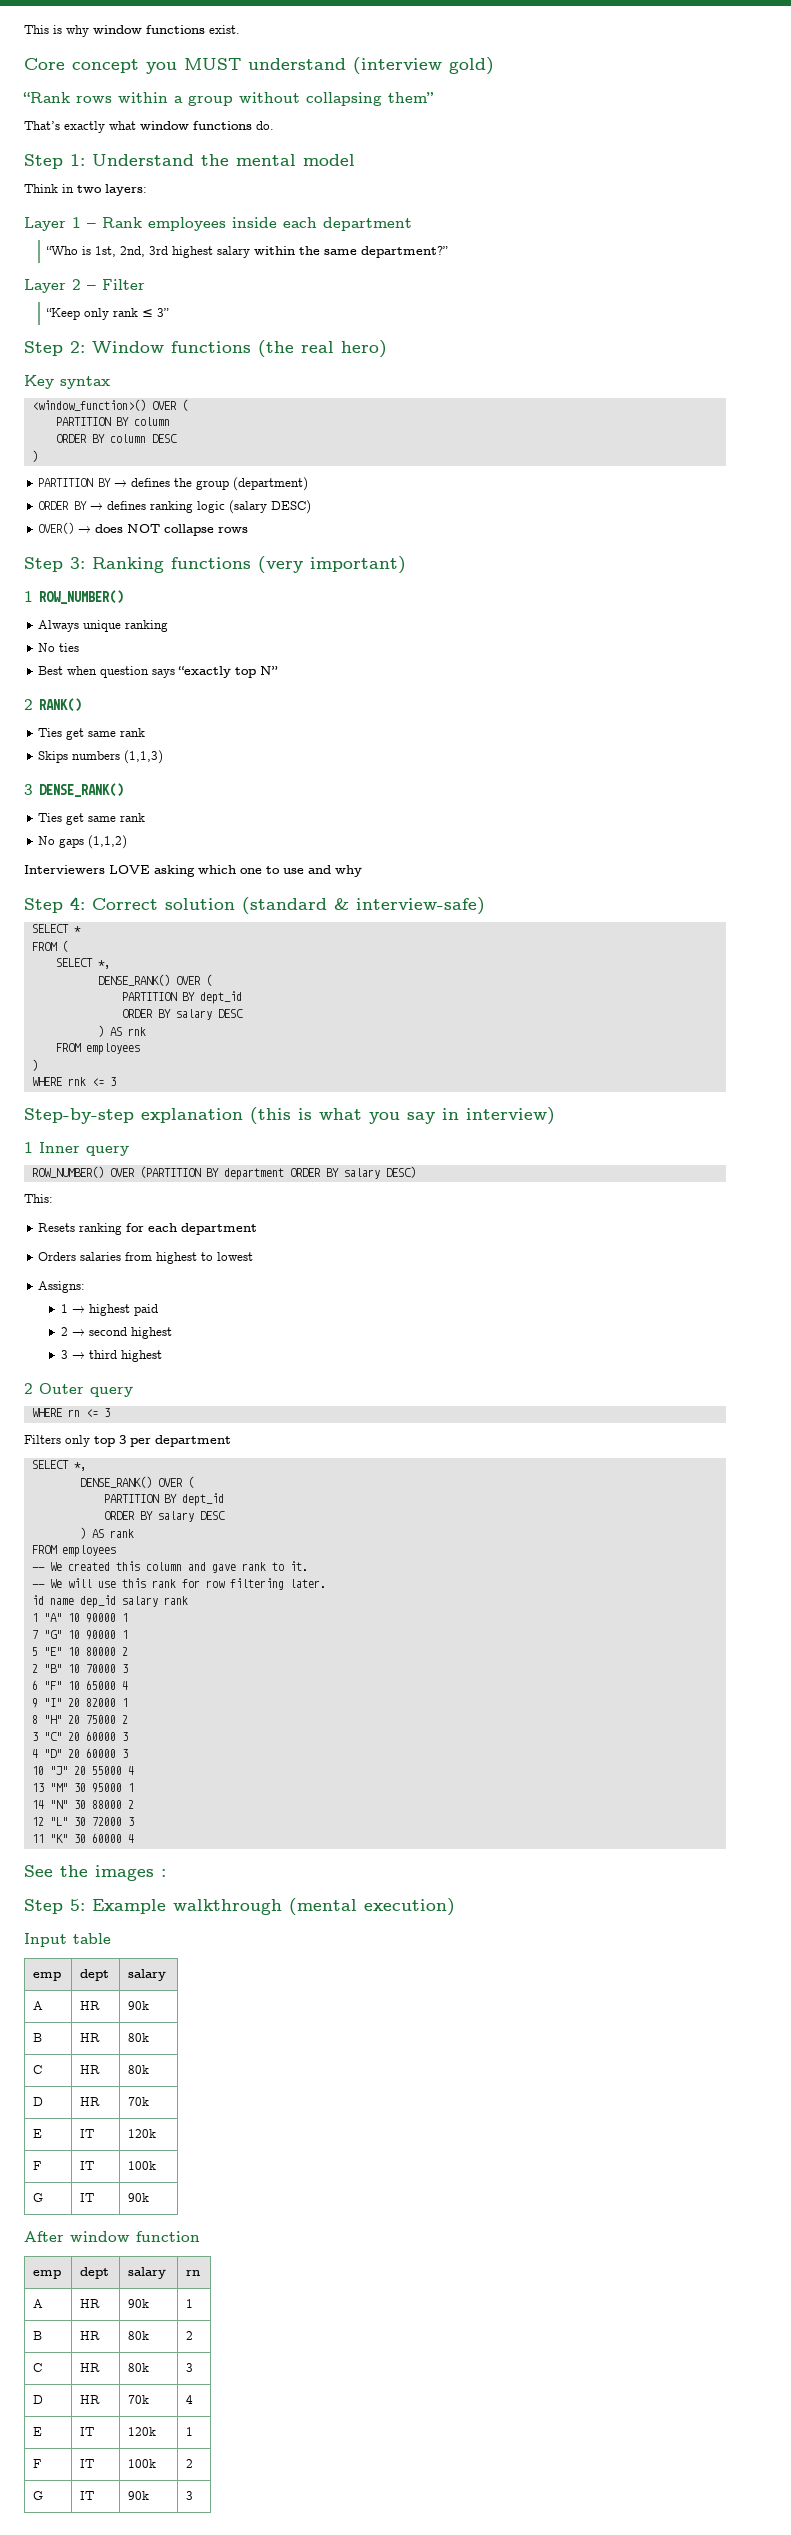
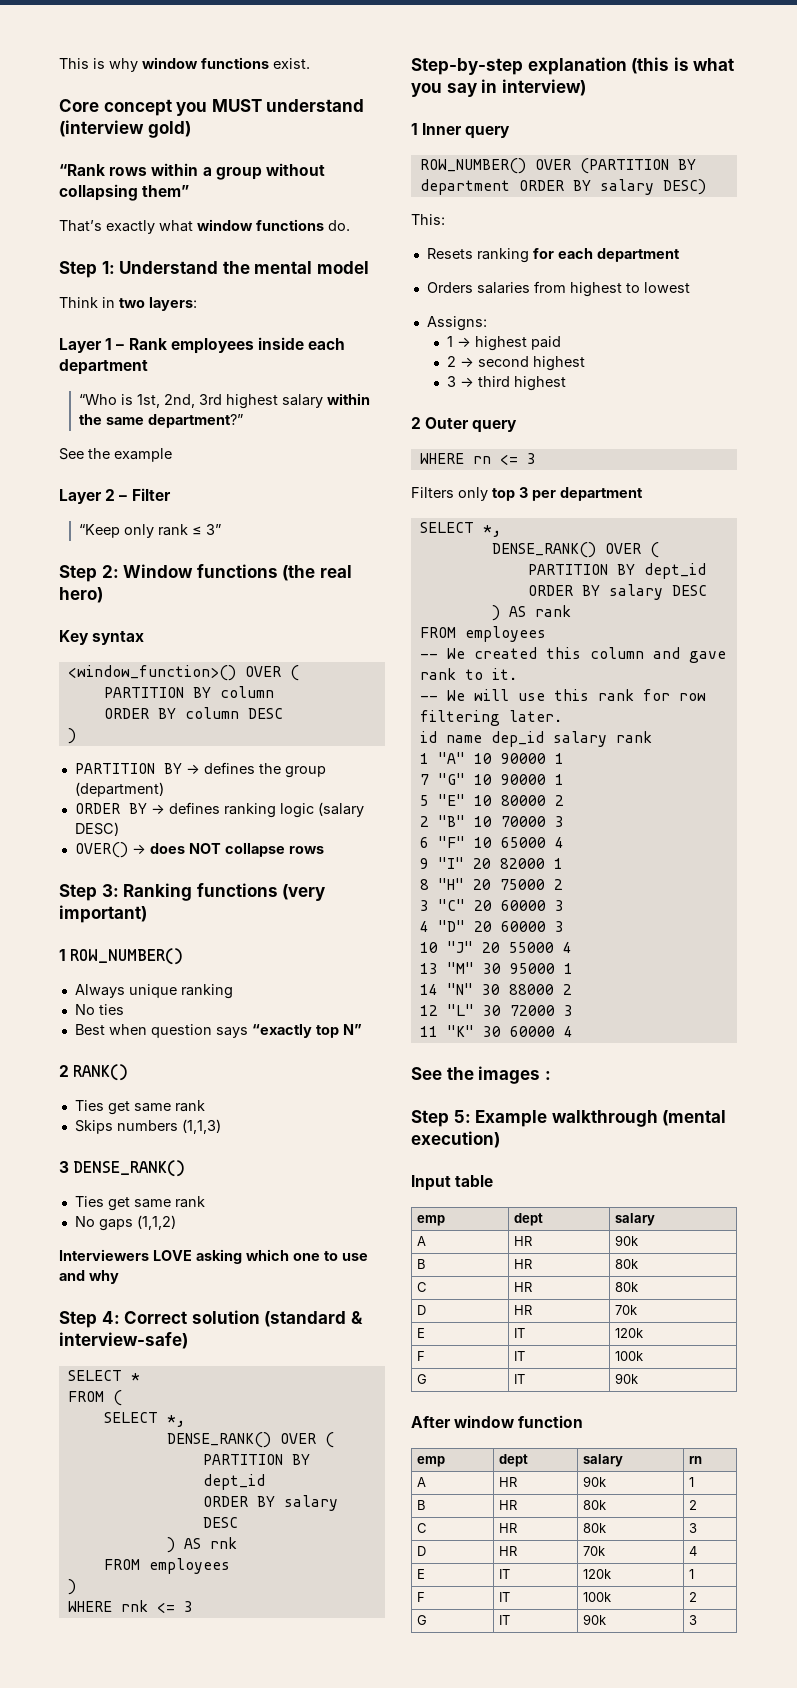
(448, 252) none -> [59,448,172,462] // See the example

